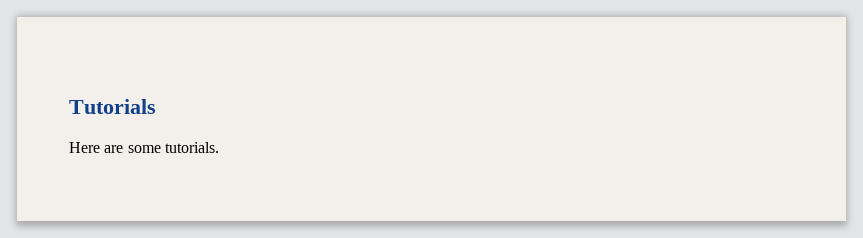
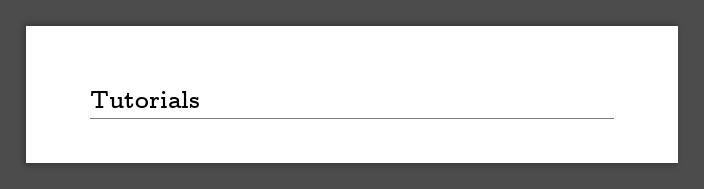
[69,142,219,153] // Here are some tutorials. -> (200, 99) none

